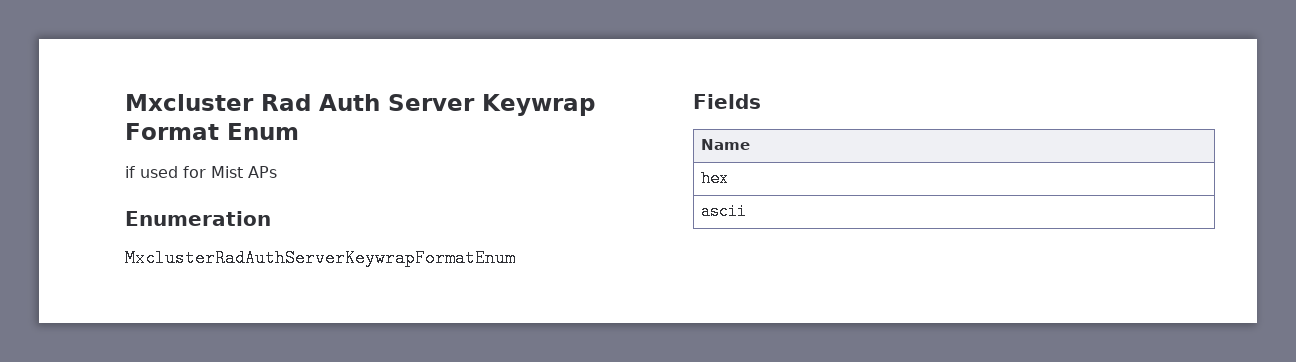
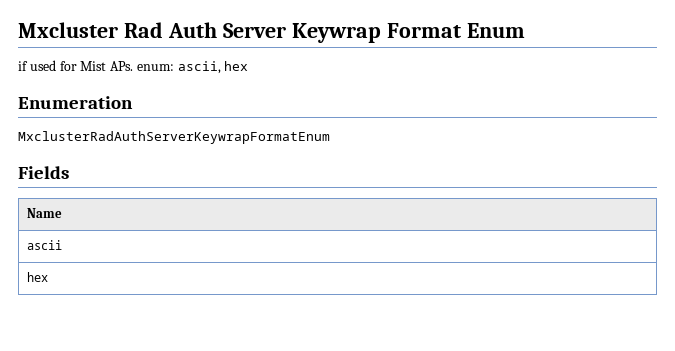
[248,166,277,178] APs -> [110,61,249,74] APs. enum: ascii, hex
[700,170,729,187] [700,203,747,220] // hex // ascii -> [27,240,63,250] [27,272,49,282] // ascii // hex

